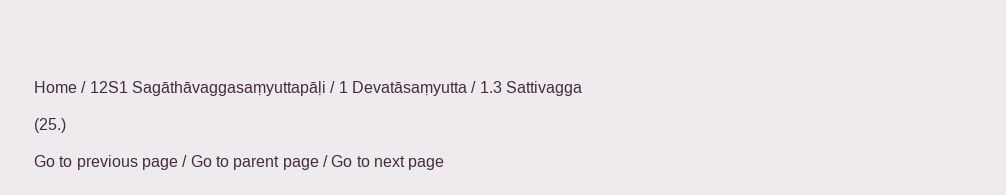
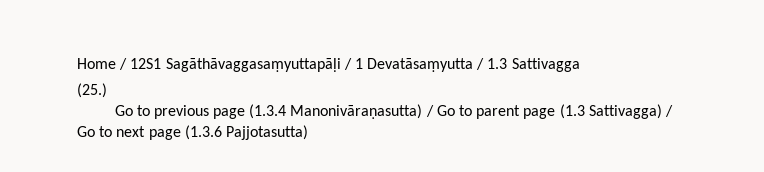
(178, 164) none -> [249,104,423,119] (1.3.4 Manonivāraṇasutta)
(319, 164) none -> [559,104,662,119] (1.3 Sattivagga)
(445, 164) none -> [184,125,308,140] (1.3.6 Pajjotasutta)

